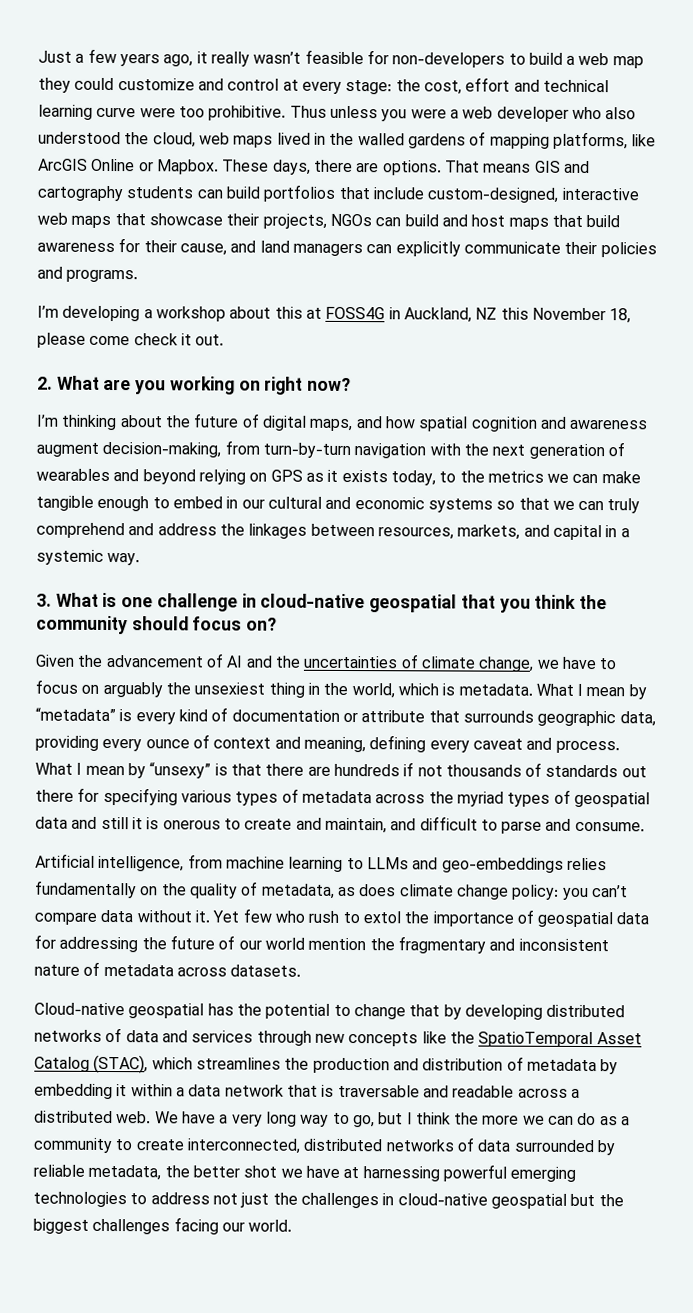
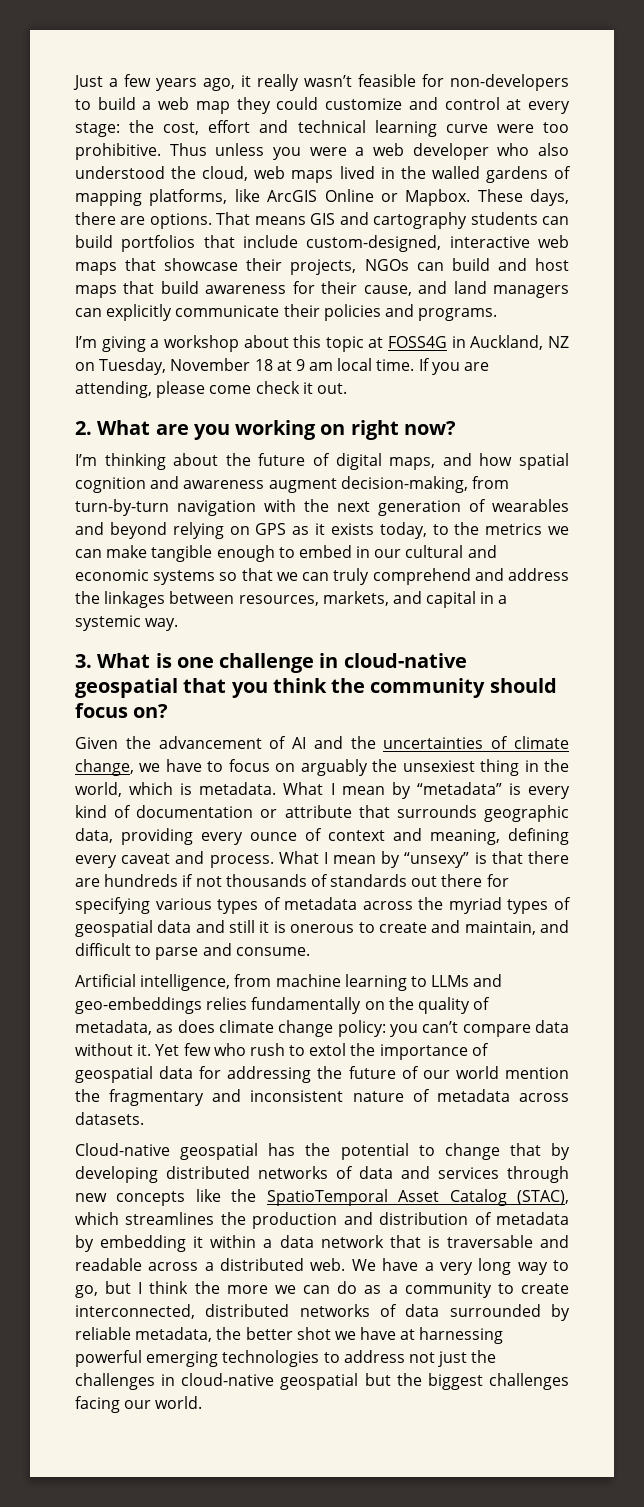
[62,305,141,322] developing -> [101,336,146,352] giving
(303, 312) none -> [325,336,364,352] topic
[500,307,632,324] this November 18, -> [75,358,490,375] [75,381,152,398] on Tuesday, November 18 at 9 am local time. If you are attending,

